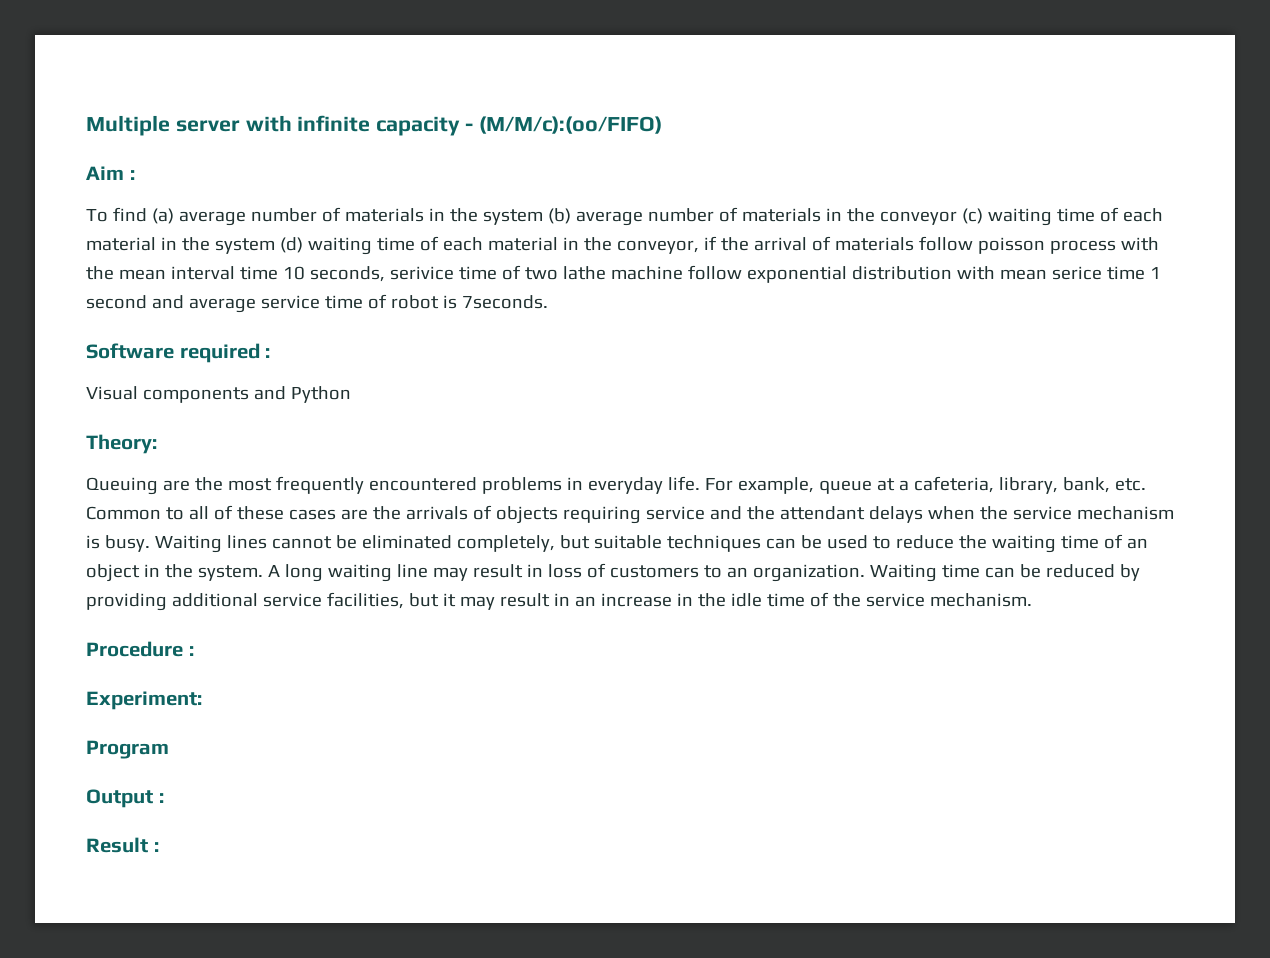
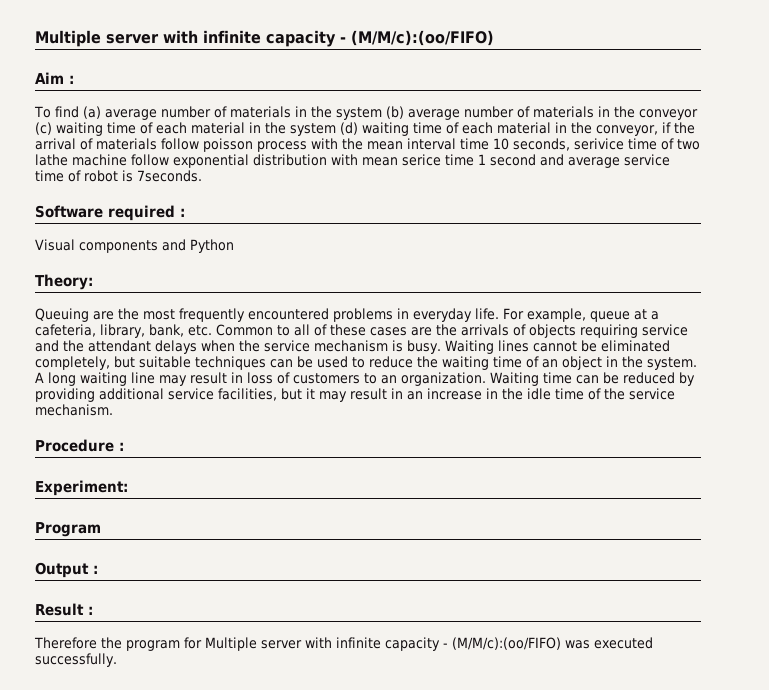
(159, 847) none -> [34,637,653,651] [35,653,117,667] // Therefore the program for Multiple server with infinite capacity - (M/M/c):(oo/FIFO) was executed successfully.

